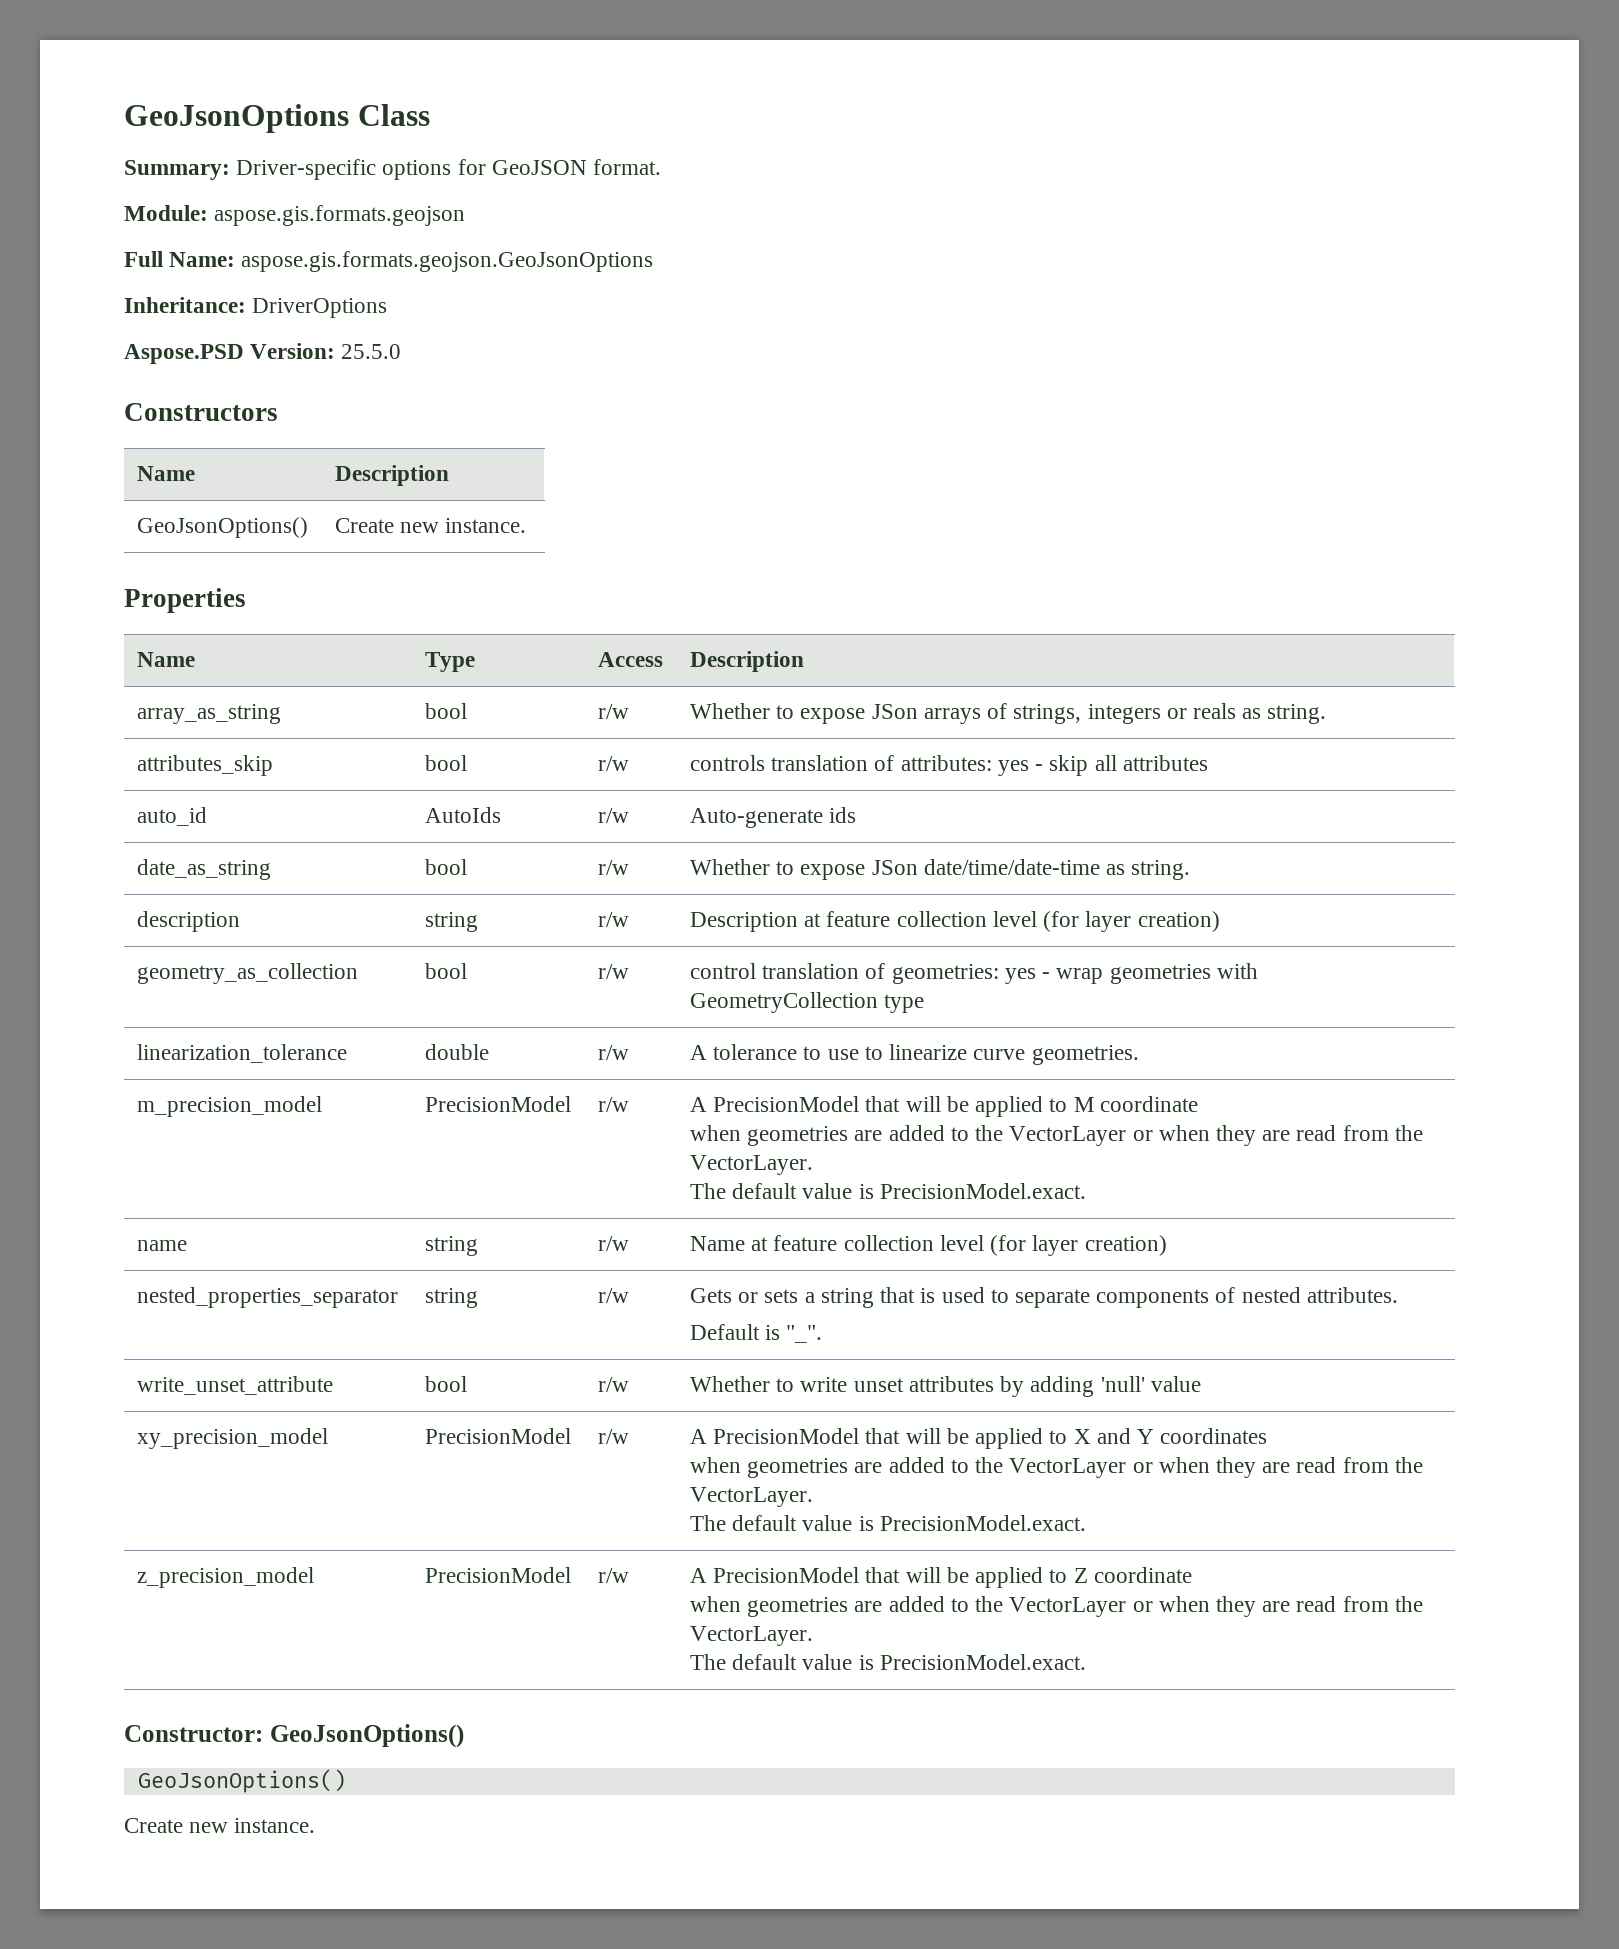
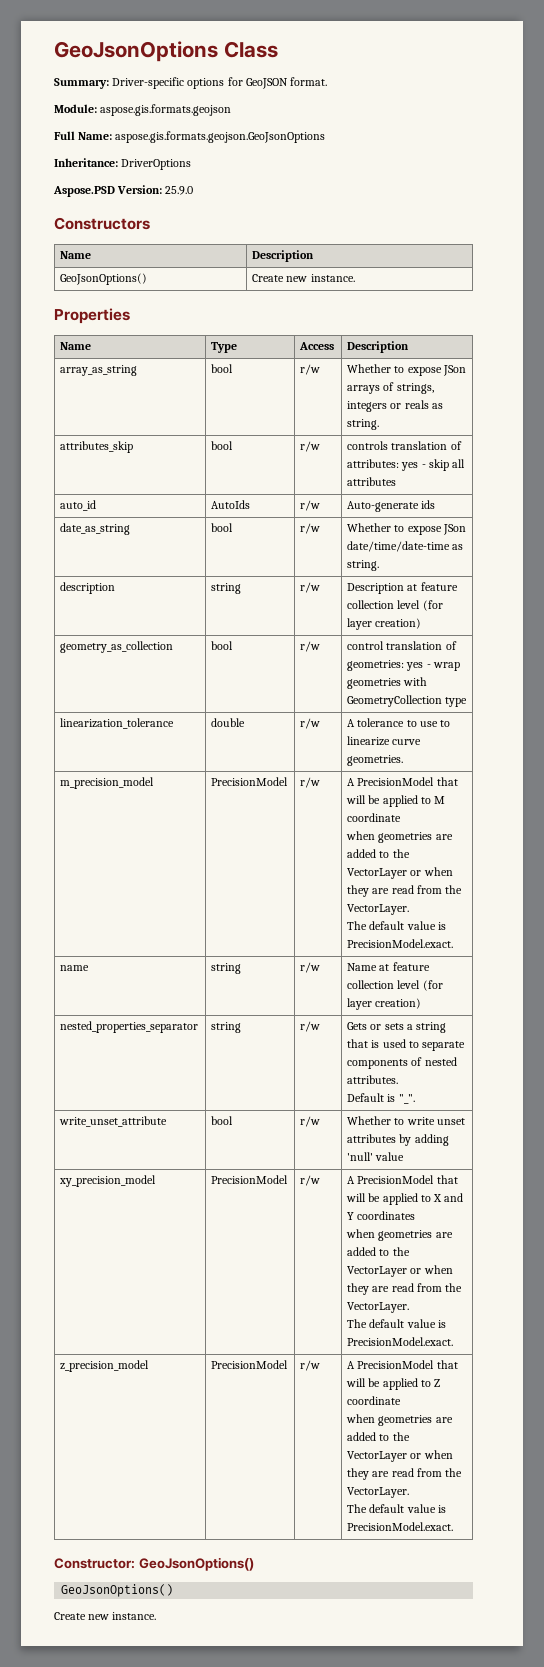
[341,344,402,359] 25.5.0 -> [165,186,194,195] 25.9.0

